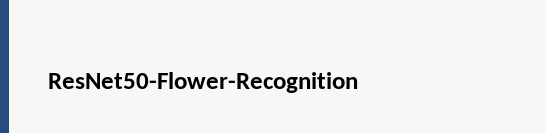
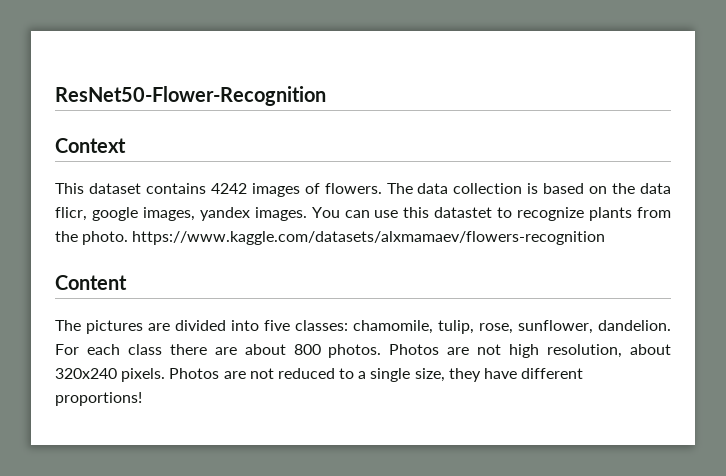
(358, 82) none -> [55,138,126,153] [55,183,672,197] [55,207,671,221] [55,231,606,245] [55,275,127,290] [55,320,671,334] [55,344,671,358] [55,368,584,382] [55,392,142,406] // Context // This dataset contains 4242 images of flowers. The data collection is based on the data flicr, google images, yandex images. You can use this datastet to recognize plants from the photo. https://www.kaggle.com/datasets/alxmamaev/flowers-recognition // Content // The pictures are divided into five classes: chamomile, tulip, rose, sunflower, dandelion. For each class there are about 800 photos. Photos are not high resolution, about 320x240 pixels. Photos are not reduced to a single size, they have different proportions!

